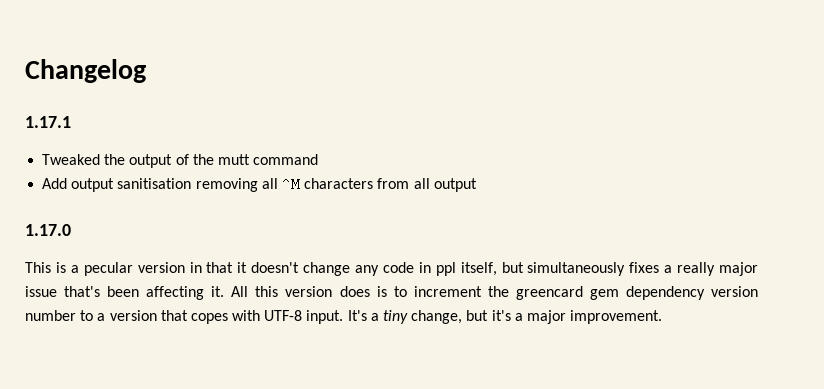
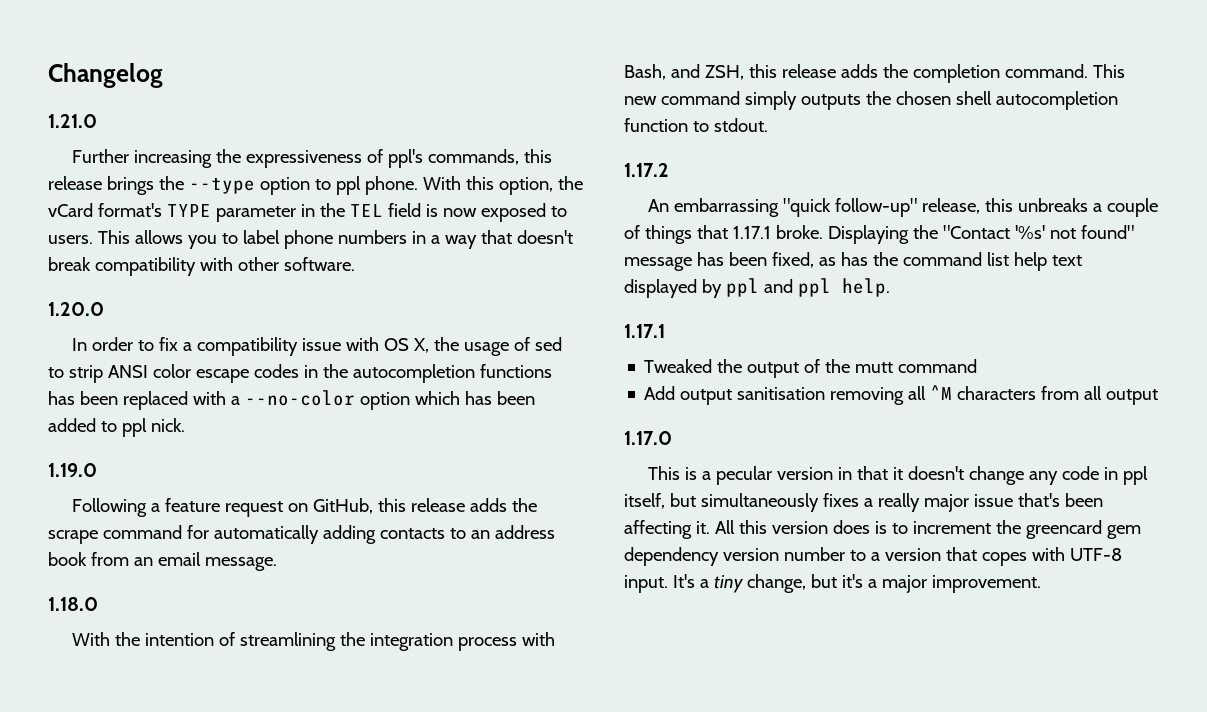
(146, 71) none -> [48,114,97,128] [72,149,553,168] [48,176,583,195] [48,203,567,222] [48,230,573,249] [48,257,355,276] [48,302,104,316] [72,337,563,356] [48,364,552,383] [48,390,535,410] [48,418,185,437] [48,463,97,477] [72,498,538,517] [48,525,555,544] [48,552,277,571] [48,597,98,611] [72,632,556,651] [624,64,1125,83] [624,91,1118,110] [624,118,768,132] [624,163,669,177] [648,198,1159,217] [624,225,1134,244] [624,252,1082,271] [624,278,890,298] // 1.21.0 // Further increasing the expressiveness of ppl's commands, this release brings the --type option to ppl phone. With this option, the vCard format's TYPE parameter in the TEL field is now exposed to users. This allows you to label phone numbers in a way that doesn't break compatibility with other software. // 1.20.0 // In order to fix a compatibility issue with OS X, the usage of sed to strip ANSI color escape codes in the autocompletion functions has been replaced with a --no-color option which has been added to ppl nick. // 1.19.0 // Following a feature request on GitHub, this release adds the scrape command for automatically adding contacts to an address book from an email message. // 1.18.0 // With the intention of streamlining the integration process with Bash, and ZSH, this release adds the completion command. This new command simply outputs the chosen shell autocompletion function to stdout. // 1.17.2 // An embarrassing "quick follow-up" release, this unbreaks a couple of things that 1.17.1 broke. Displaying the "Contact '%s' not found" message has been fixed, as has the command list help text displayed by ppl and ppl help.

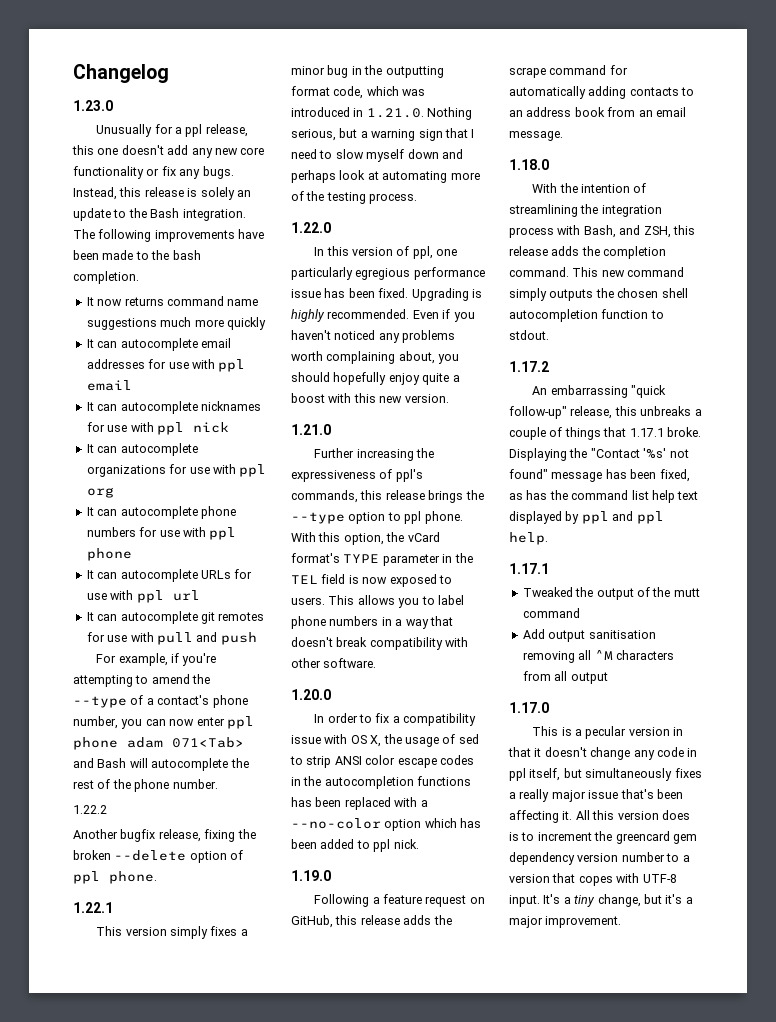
(163, 75) none -> [73,100,113,111] [96,124,248,137] [72,145,265,158] [73,166,234,179] [73,187,251,200] [73,208,246,221] [73,229,265,242] [73,250,201,260] [73,271,139,284] [86,296,259,306] [86,317,266,330] [86,338,231,351] [86,359,246,372] [86,380,132,391] [86,401,261,414] [86,422,229,435] [86,443,198,456] [86,464,267,477] [86,487,114,498] [86,506,236,519] [86,527,237,540] [86,548,132,561] [86,569,253,582] [86,590,200,603] [86,611,265,624] [86,632,257,645] [96,653,217,666] [73,674,211,687] [73,695,248,708] [73,716,254,729] [73,737,244,750] [73,758,249,771] [73,779,218,792] [73,805,107,814] [73,829,256,842] [73,850,244,863] [73,871,157,884] [73,902,113,913] [96,926,248,939] [291,65,444,78] [291,86,426,99] [291,107,473,120] [291,128,475,141] [291,149,463,162] [291,170,480,183] [291,191,418,204] [291,222,331,233] [314,246,458,259] [291,267,485,280] [291,288,482,301] [291,309,475,322] [291,330,456,343] [291,351,460,364] [291,372,460,385] [291,393,449,403] // 1.23.0 // Unusually for a ppl release, this one doesn't add any new core functionality or fix any bugs. Instead, this release is solely an update to the Bash integration. The following improvements have been made to the bash completion. // It now returns command name suggestions much more quickly // It can autocomplete email addresses for use with ppl email // It can autocomplete nicknames for use with ppl nick // It can autocomplete organizations for use with ppl org // It can autocomplete phone numbers for use with ppl phone // It can autocomplete URLs for use with ppl url // It can autocomplete git remotes for use with pull and push // For example, if you're attempting to amend the --type of a contact's phone number, you can now enter ppl phone adam 071<Tab> and Bash will autocomplete the rest of the phone number. // 1.22.2 // Another bugfix release, fixing the broken --delete option of ppl phone. // 1.22.1 // This version simply fixes a minor bug in the outputting format code, which was introduced in 1.21.0. Nothing serious, but a warning sign that I need to slow myself down and perhaps look at automating more of the testing process. // 1.22.0 // In this version of ppl, one particularly egregious performance issue has been fixed. Upgrading is highly recommended. Even if you haven't noticed any problems worth complaining about, you should hopefully enjoy quite a boost with this new version.

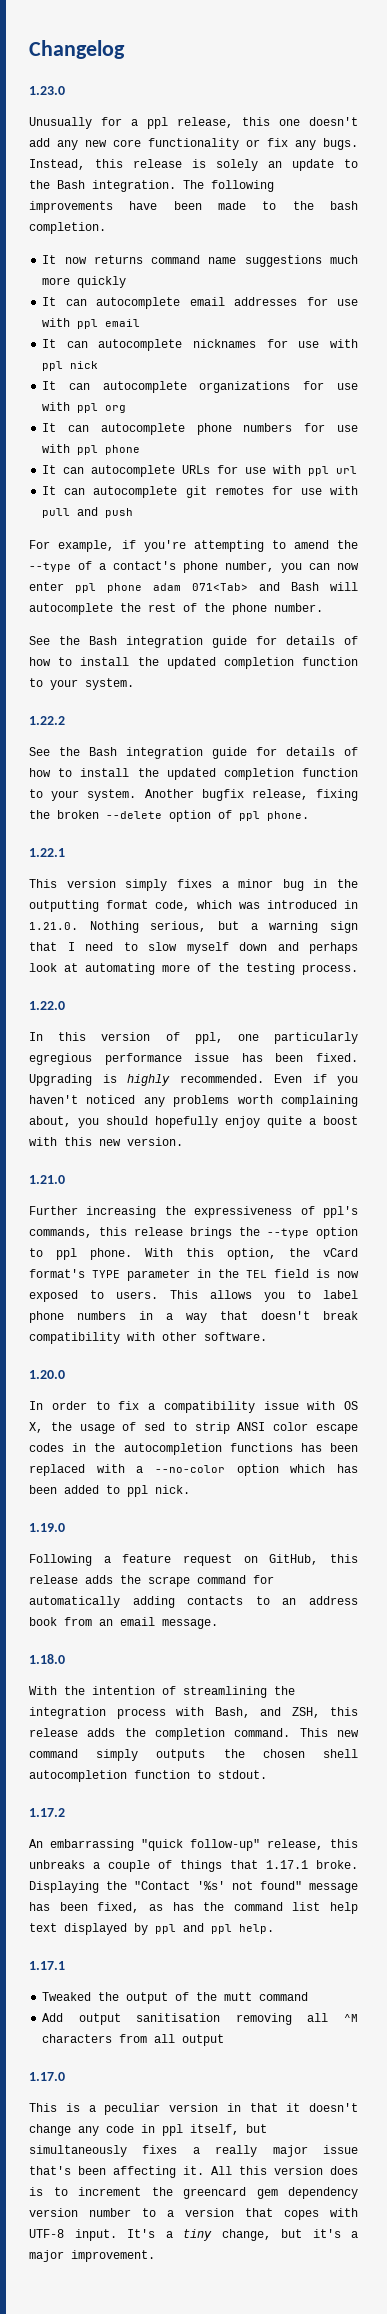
[73,805,107,814] 1.22.2 // -> [29,636,358,648] [29,657,358,669] [29,678,134,690] [29,716,65,725] [29,747,358,759] [29,768,358,780] [29,789,137,801] See the Bash integration guide for details of how to install the updated completion function to your system. // 1.22.2 // See the Bash integration guide for details of how to install the updated completion function to your system.
[585,726,627,739] pecular -> [104,2103,161,2115] peculiar

